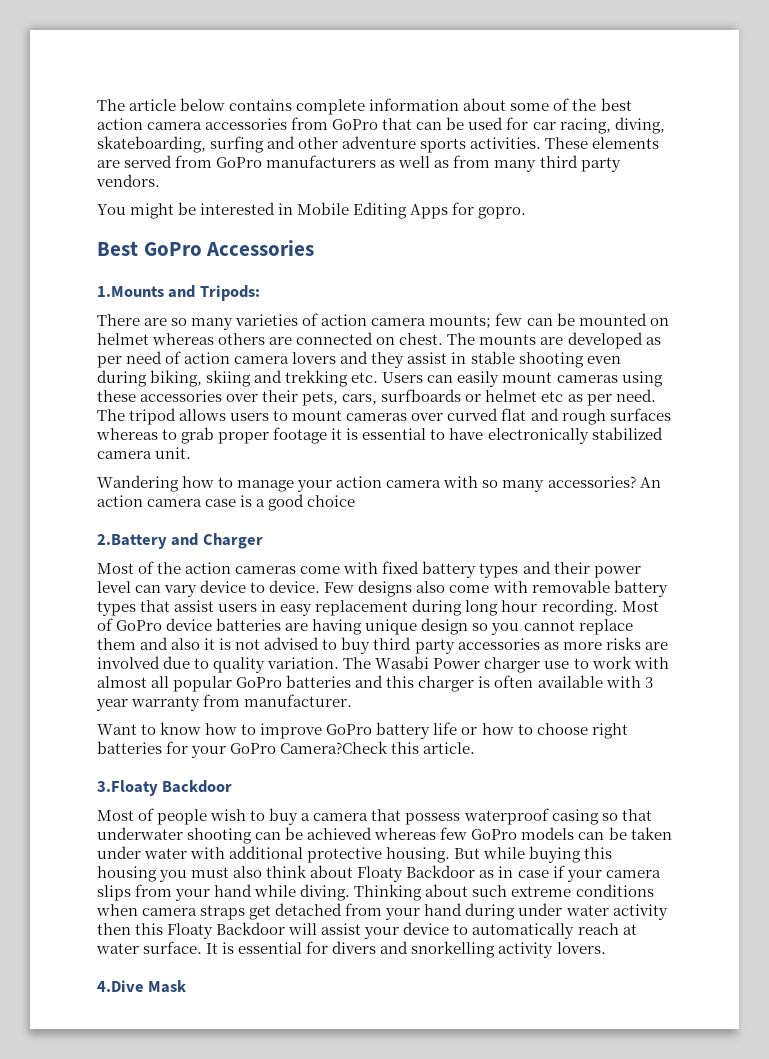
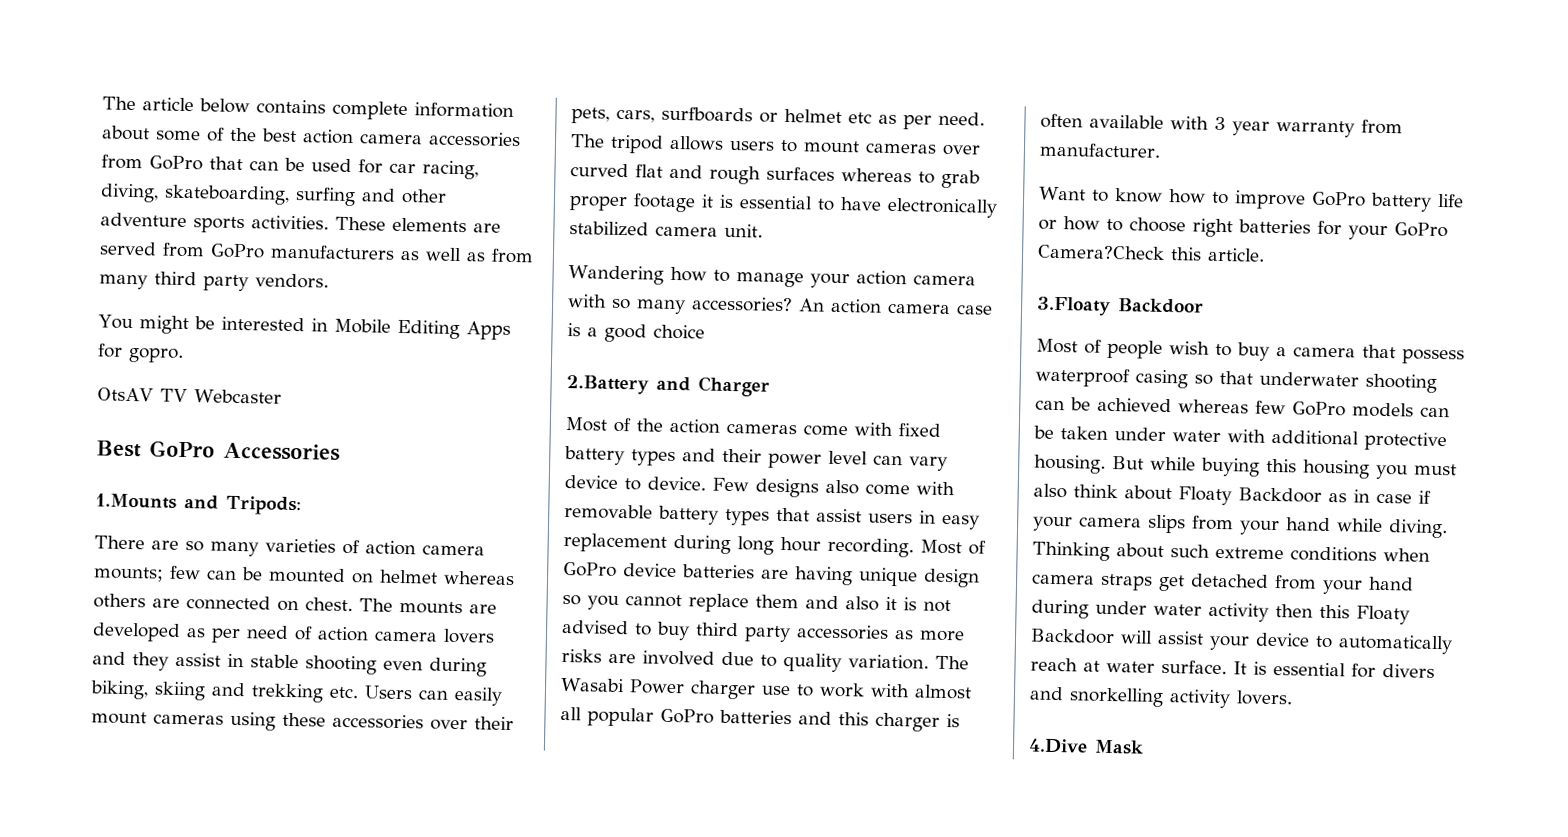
(527, 213) none -> [97,387,282,404] // OtsAV TV Webcaster

